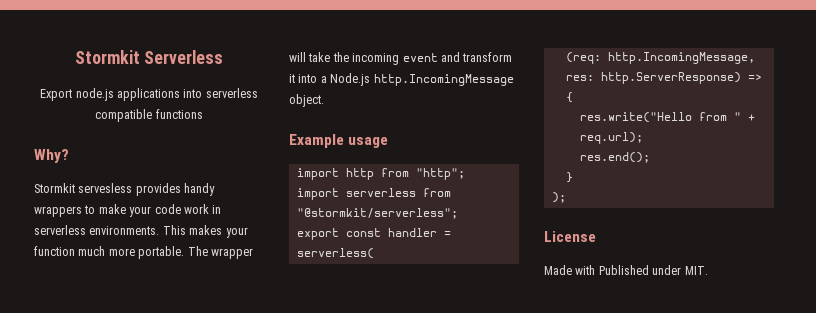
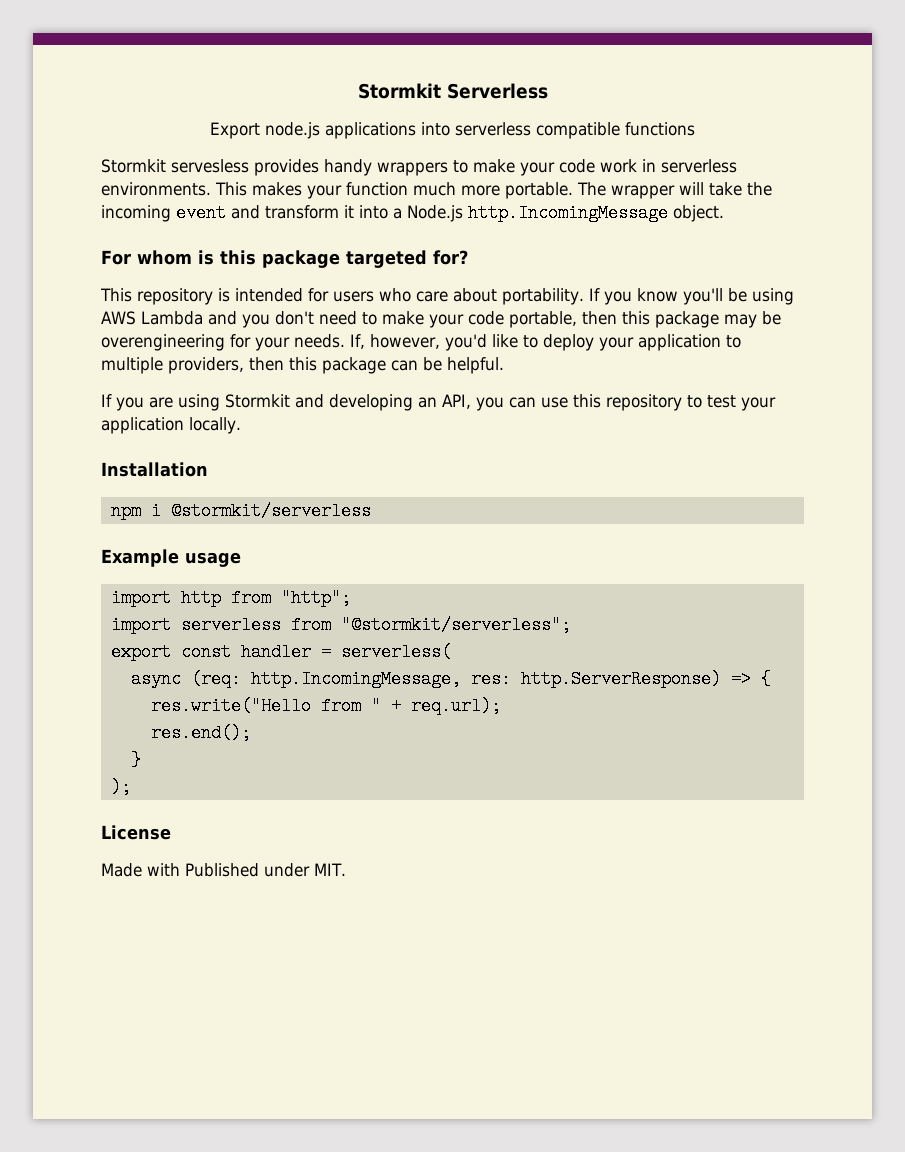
[34,149,69,163] // Why? -> (695, 129) none
(324, 100) none -> [101,250,468,268] [100,288,794,305] [101,311,781,328] [101,334,741,351] [101,357,504,374] [101,394,776,411] [101,417,241,434] [101,462,208,477] [110,502,371,520] // For whom is this package targeted for? // This repository is intended for users who care about portability. If you know you'll be using AWS Lambda and you don't need to make your code portable, then this package may be overengineering for your needs. If, however, you'd like to deploy your application to multiple providers, then this package can be helpful. // If you are using Stormkit and developing an API, you can use this repository to test your application locally. // Installation // npm i @stormkit/serverless
(374, 253) none -> [130,670,181,688] async

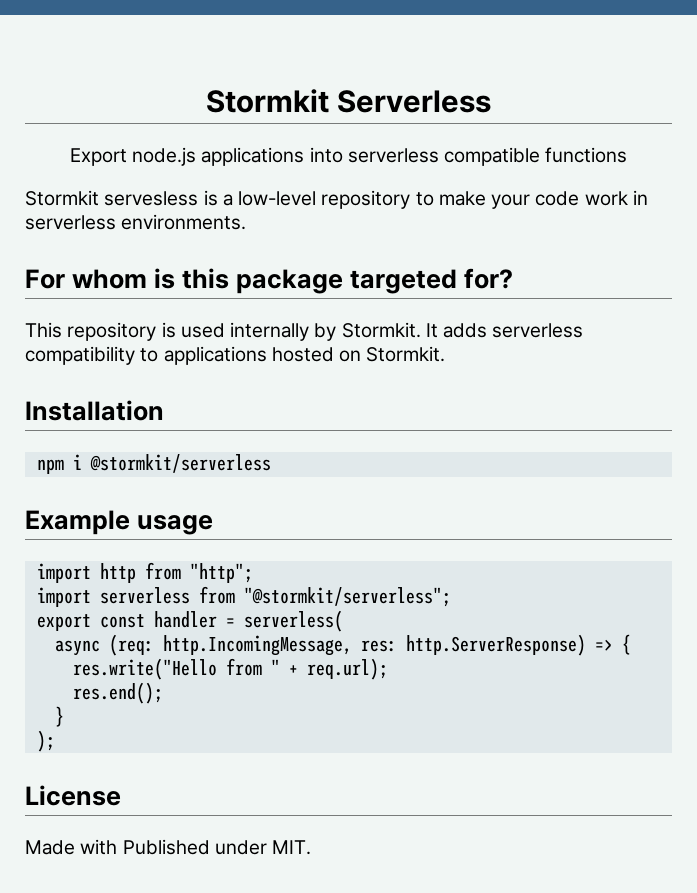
[254,159,448,176] provides handy wrappers -> [203,190,411,209] is a low-level repository
[215,182,772,199] [101,204,724,222] This makes your function much more portable. The wrapper will take the incoming event and transform it into a Node.js http.IncomingMessage object. -> (247, 222) none
[235,288,794,305] [101,311,781,328] [101,334,741,351] [101,357,504,374] [101,394,776,411] [101,417,241,434] intended for users who care about portability. If you know you'll be using AWS Lambda and you don't need to make your code portable, then this package may be overengineering for your needs. If, however, you'd like to deploy your application to multiple providers, then this package can be helpful. // If you are using Stormkit and developing an API, you can use this repository to test your application locally. -> [180,322,584,341] [25,346,446,365] used internally by Stormkit. It adds serverless compatibility to applications hosted on Stormkit.

